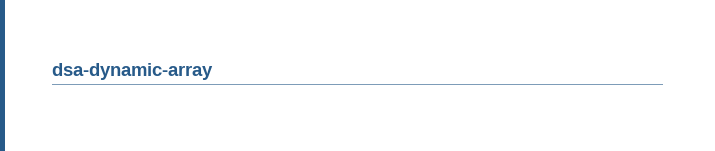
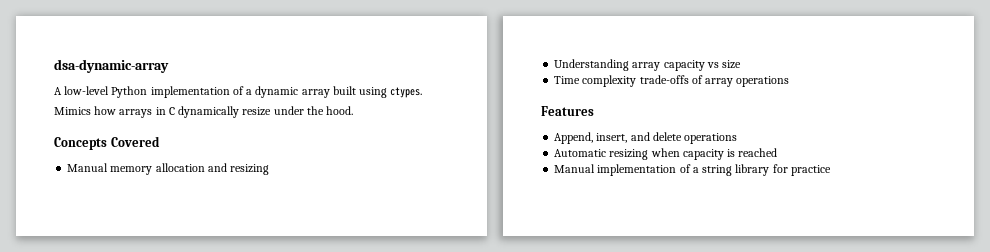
(213, 71) none -> [54,86,423,98] [54,106,354,118] [54,136,160,150] [67,163,270,175] [554,59,742,71] [554,75,790,87] [541,106,594,116] [554,132,738,144] [554,148,778,160] [554,164,831,176] // A low-level Python implementation of a dynamic array built using ctypes. // Mimics how arrays in C dynamically resize under the hood. // Concepts Covered // Manual memory allocation and resizing // Understanding array capacity vs size // Time complexity trade-offs of array operations // Features // Append, insert, and delete operations // Automatic resizing when capacity is reached // Manual implementation of a string library for practice

